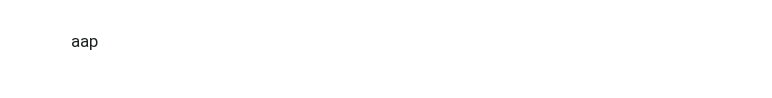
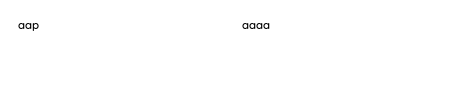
(98, 44) none -> [242,23,270,29] // aaaa

